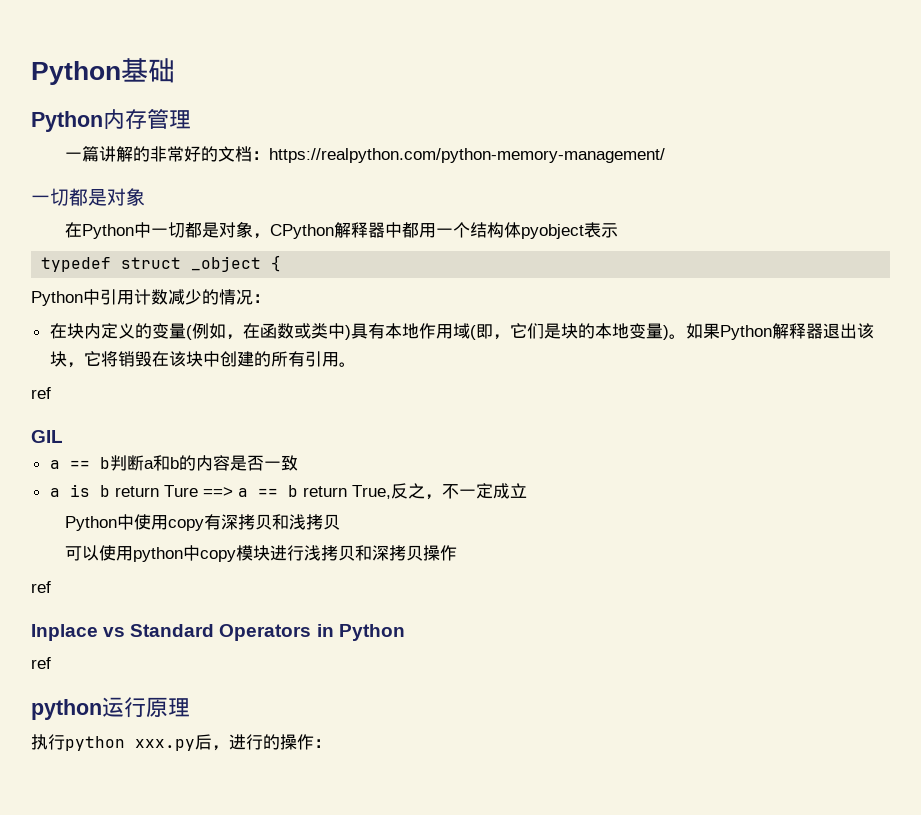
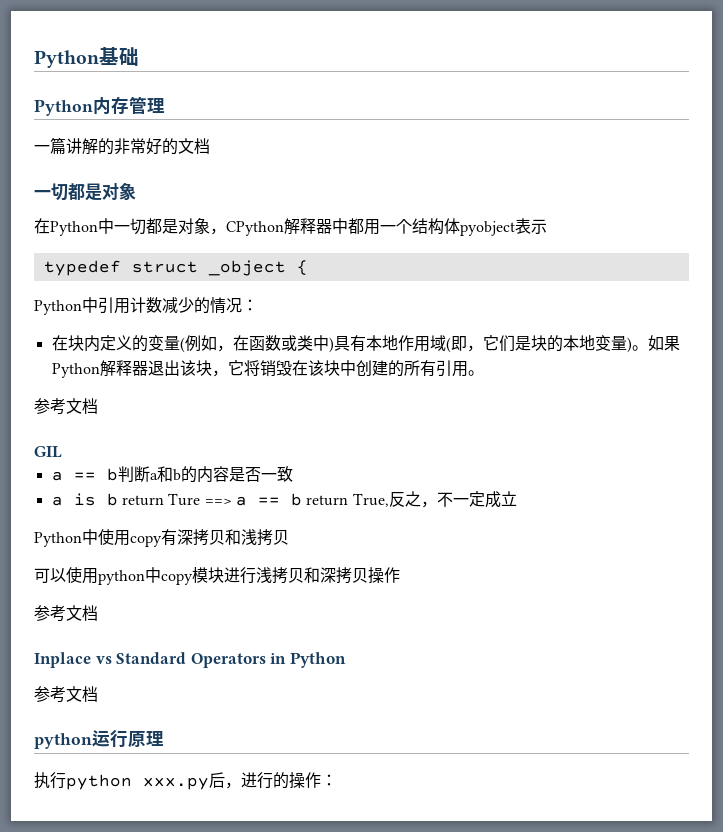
[252,148,666,163] ：https://realpython.com/python-memory-management/ -> (210, 146) none
[31,387,51,399] ref -> [34,398,98,415] 参考文档
[31,581,51,593] ref -> [34,605,98,622] 参考文档
[31,657,51,669] ref -> [34,686,98,703] 参考文档

